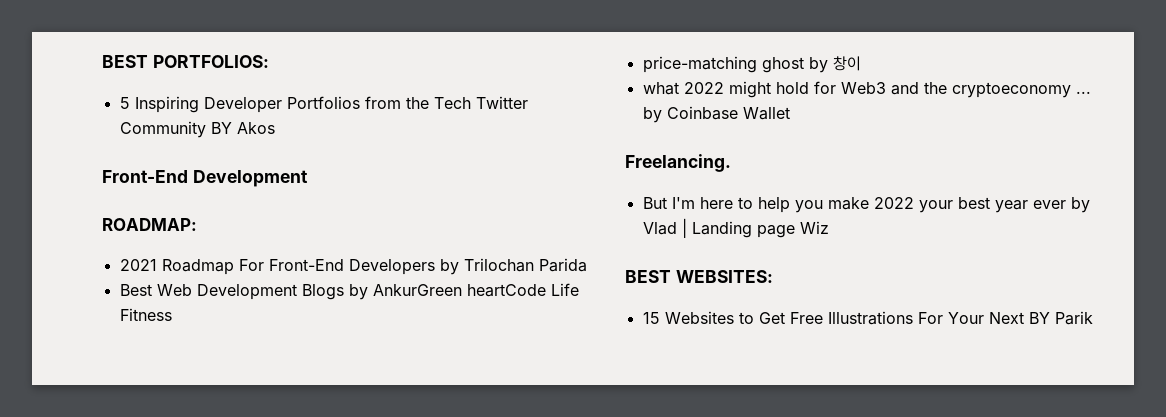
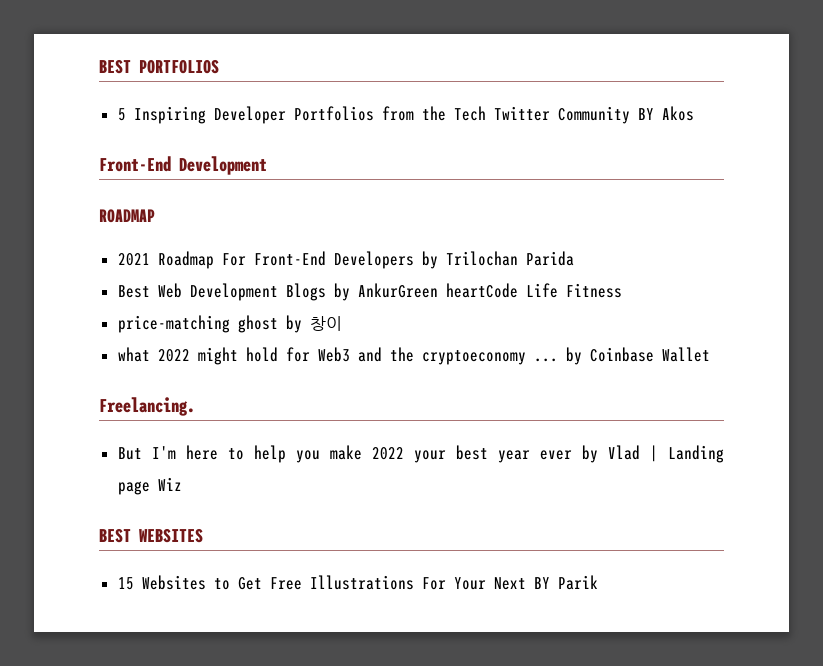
[102,55,269,68] BEST PORTFOLIOS: -> [99,59,219,74] BEST PORTFOLIOS
[102,218,197,231] ROADMAP: -> [99,209,155,223] ROADMAP
[675,270,773,283] WEBSITES: -> [139,528,203,543] WEBSITES

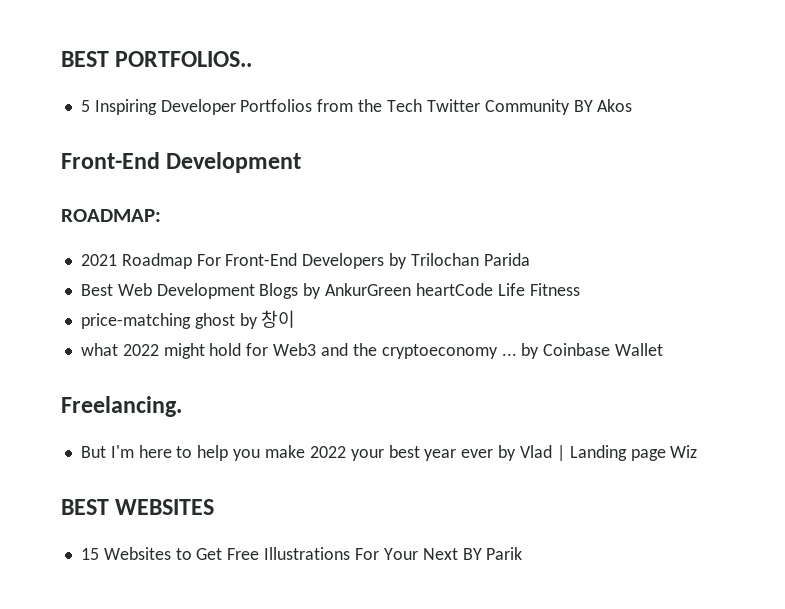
[99,59,219,74] BEST PORTFOLIOS -> [61,51,253,67] BEST PORTFOLIOS..
[99,209,155,223] ROADMAP -> [61,209,161,222] ROADMAP:

